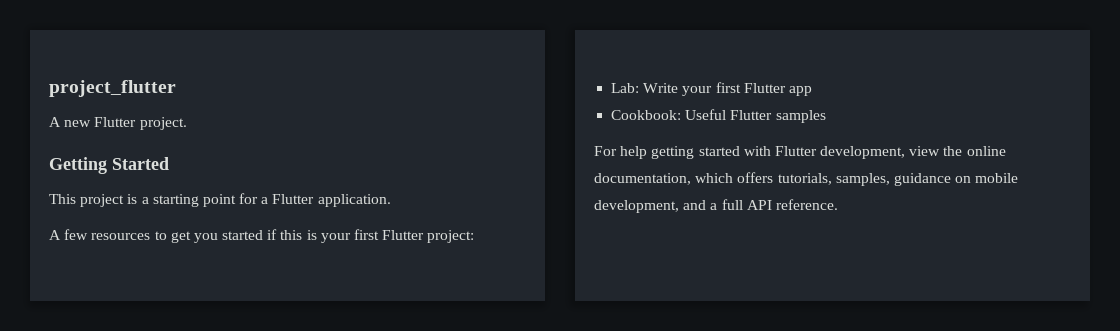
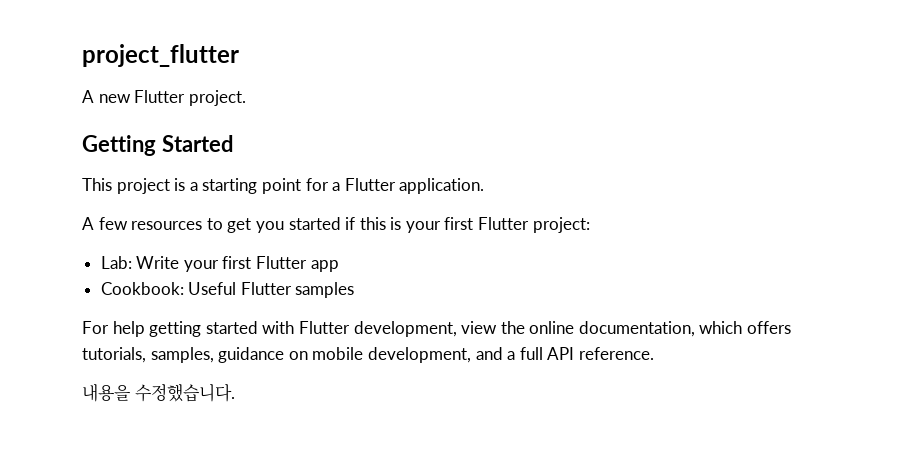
(838, 204) none -> [82,383,235,402] // 내용을 수정했습니다.

